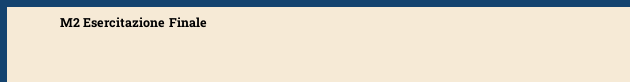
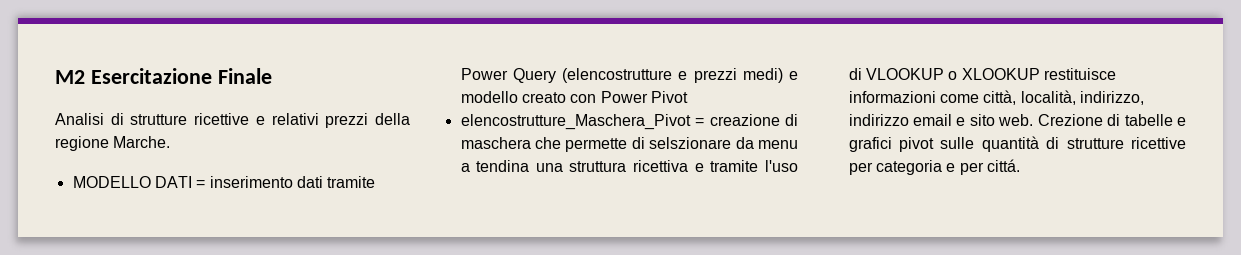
(207, 22) none -> [55,113,411,128] [55,136,171,151] [72,176,376,188] [460,68,798,83] [460,91,688,103] [460,114,798,130] [460,137,798,152] [460,160,798,172] [848,68,1116,80] [848,90,1144,105] [848,114,1186,126] [848,136,1186,152] [848,159,1020,175] // Analisi di strutture ricettive e relativi prezzi della regione Marche. // MODELLO DATI = inserimento dati tramite Power Query (elencostrutture e prezzi medi) e modello creato con Power Pivot // elencostrutture_Maschera_Pivot = creazione di maschera che permette di selszionare da menu a tendina una struttura ricettiva e tramite l'uso di VLOOKUP o XLOOKUP restituisce informazioni come città, località, indirizzo, indirizzo email e sito web. Crezione di tabelle e grafici pivot sulle quantità di strutture ricettive per categoria e per cittá.

